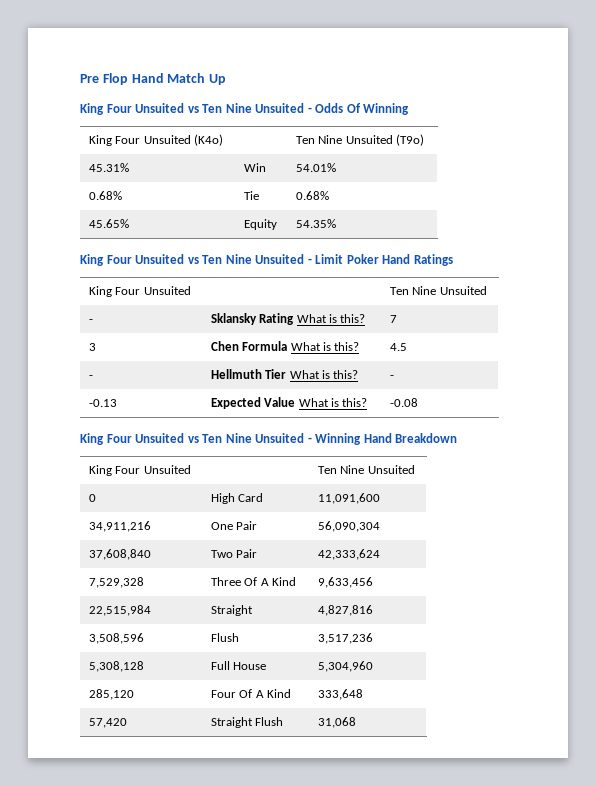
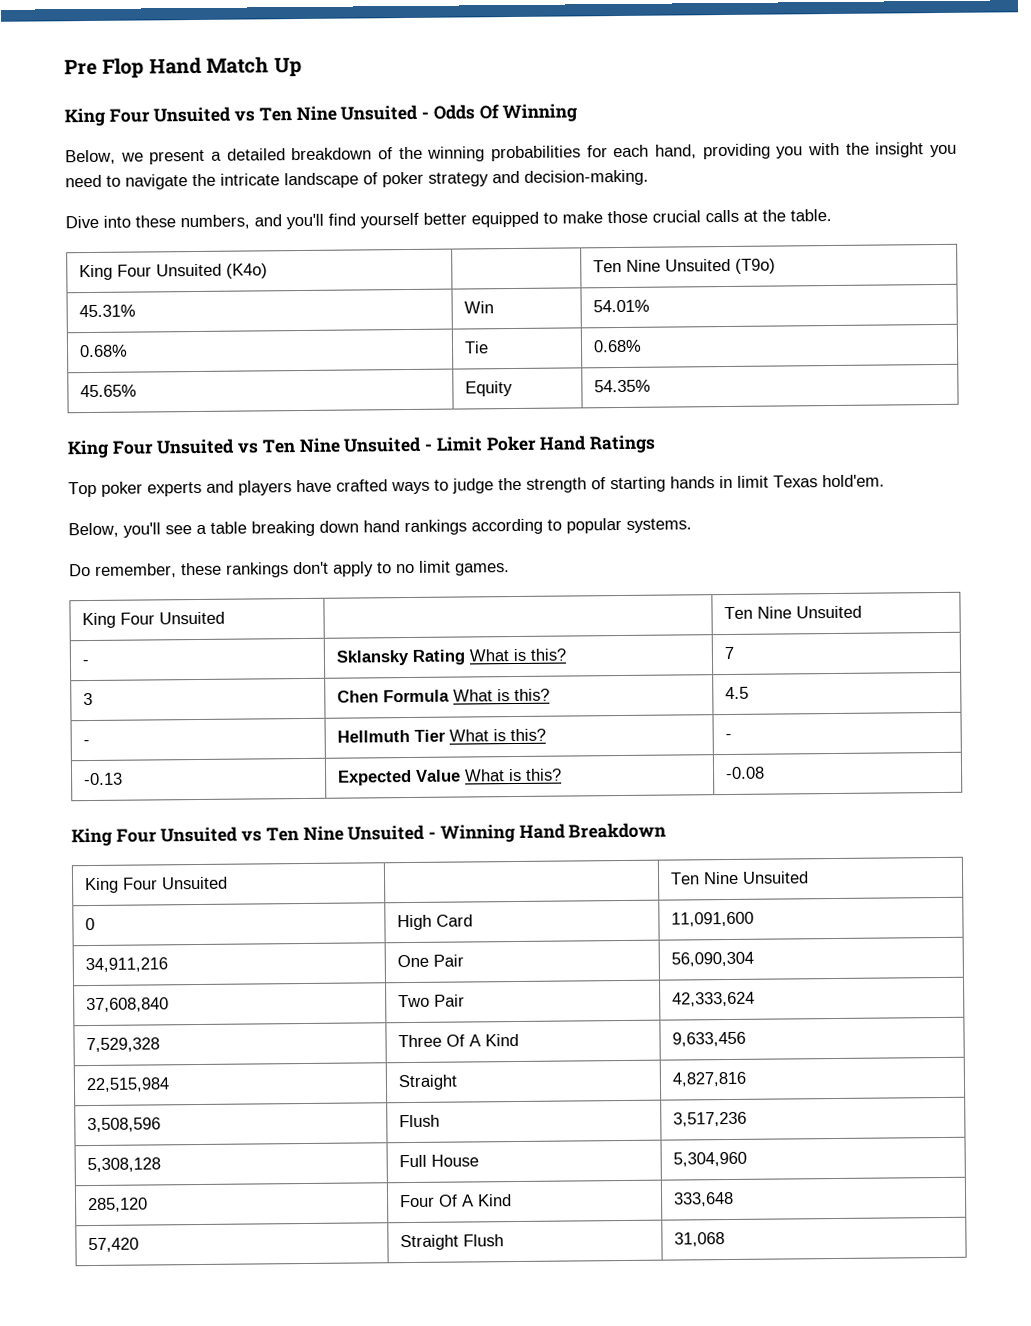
(410, 109) none -> [65,142,957,165] [65,169,649,190] [65,208,832,230] // Below, we present a detailed breakdown of the winning probabilities for each hand, providing you with the insight you need to navigate the intricate landscape of poker strategy and decision-making. // Dive into these numbers, and you'll find yourself better equipped to make those crucial calls at the table.
(453, 260) none -> [68,474,885,498] [68,517,692,538] [69,560,510,578] // Top poker experts and players have crafted ways to judge the strength of starting hands in limit Texas hold'em. // Below, you'll see a table breaking down hand rankings according to popular systems. // Do remember, these rankings don't apply to no limit games.

